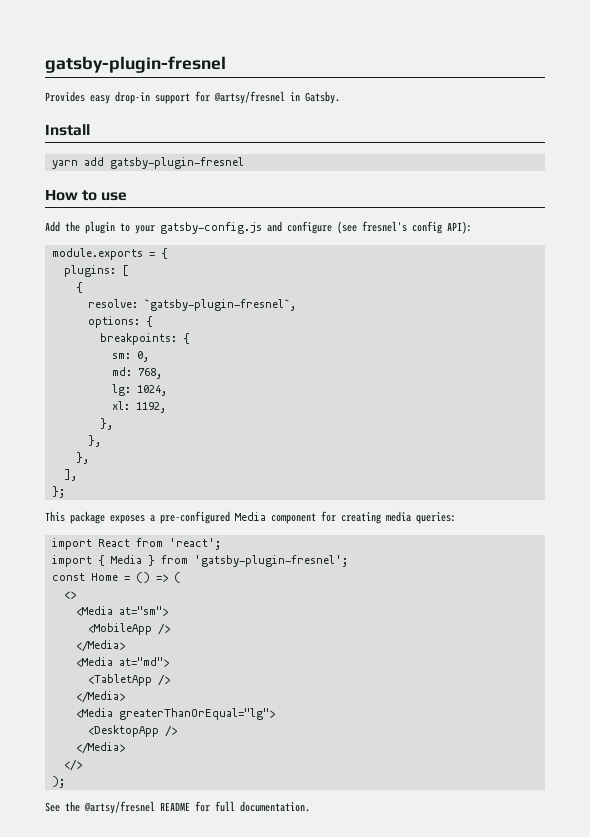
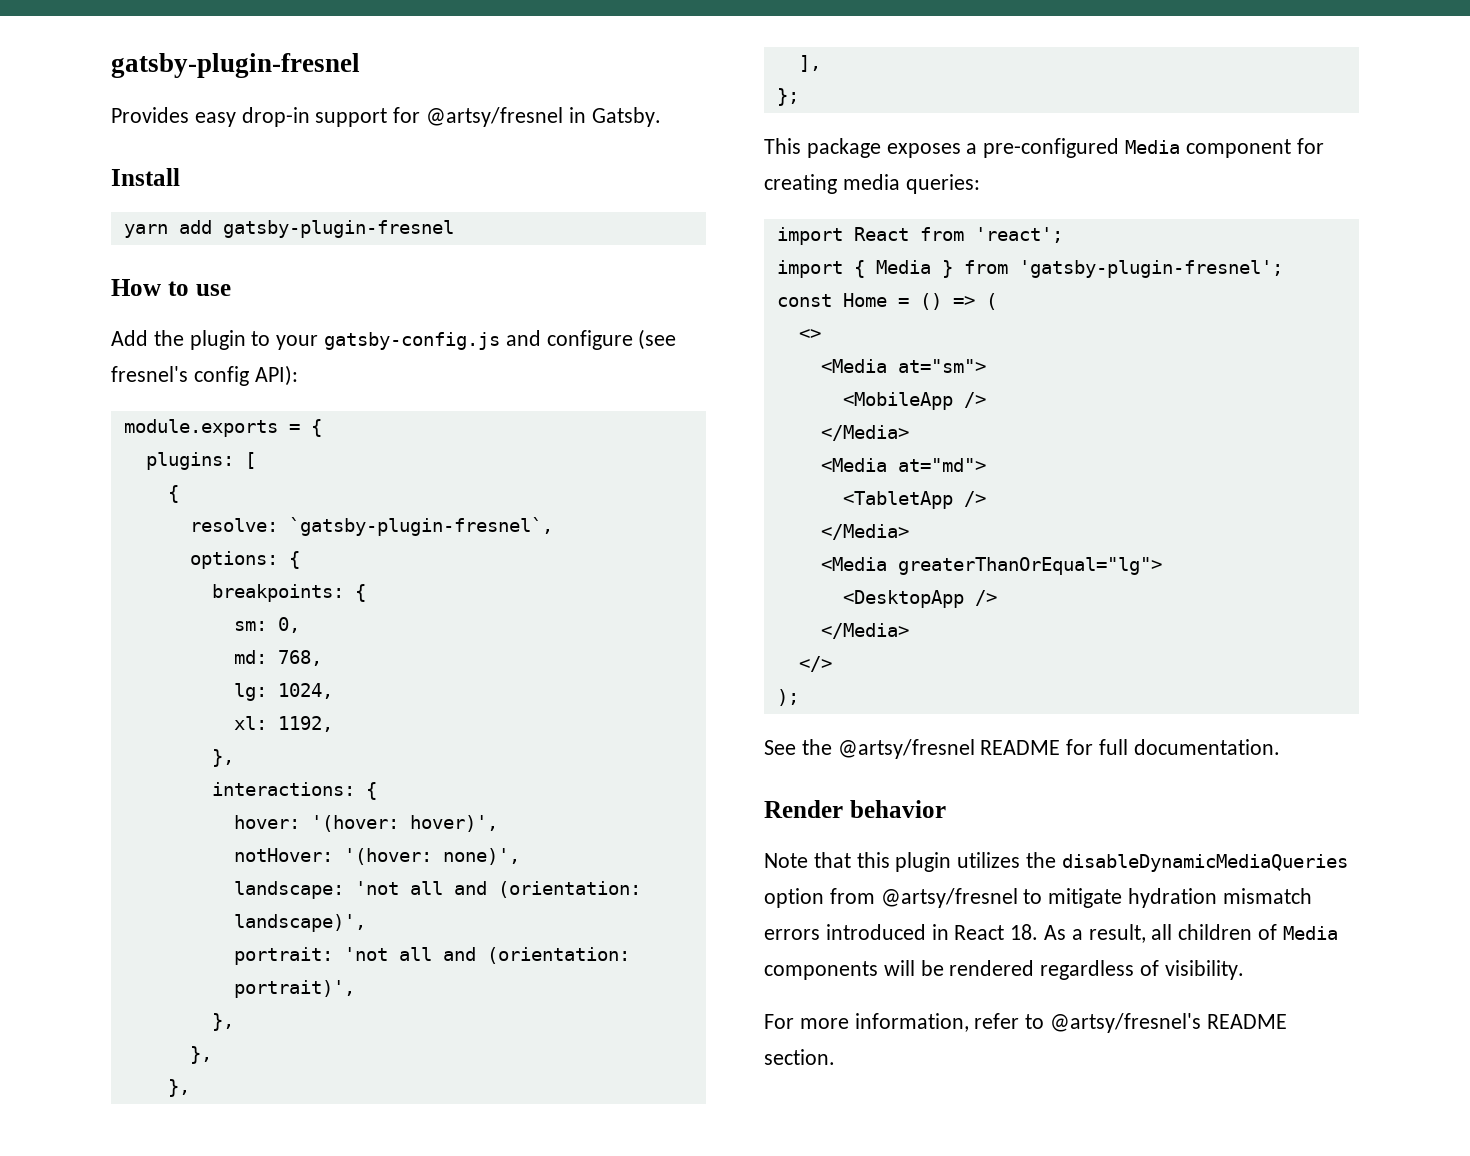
(113, 424) none -> [211,782,377,800] [233,815,498,832] [233,848,520,865] [233,881,641,899] [233,914,366,932] [233,947,630,965] [233,980,355,998] [211,1013,234,1031] // interactions: { // hover: '(hover: hover)', // notHover: '(hover: none)', // landscape: 'not all and (orientation: landscape)', // portrait: 'not all and (orientation: portrait)', // },
(310, 806) none -> [764,800,946,818] [764,852,1348,872] [764,888,1312,908] [764,924,1338,943] [764,960,1244,980] [764,1013,1287,1033] [764,1049,835,1065] // Render behavior // Note that this plugin utilizes the disableDynamicMediaQueries option from @artsy/fresnel to mitigate hydration mismatch errors introduced in React 18. As a result, all children of Media components will be rendered regardless of visibility. // For more information, refer to @artsy/fresnel's README section.

